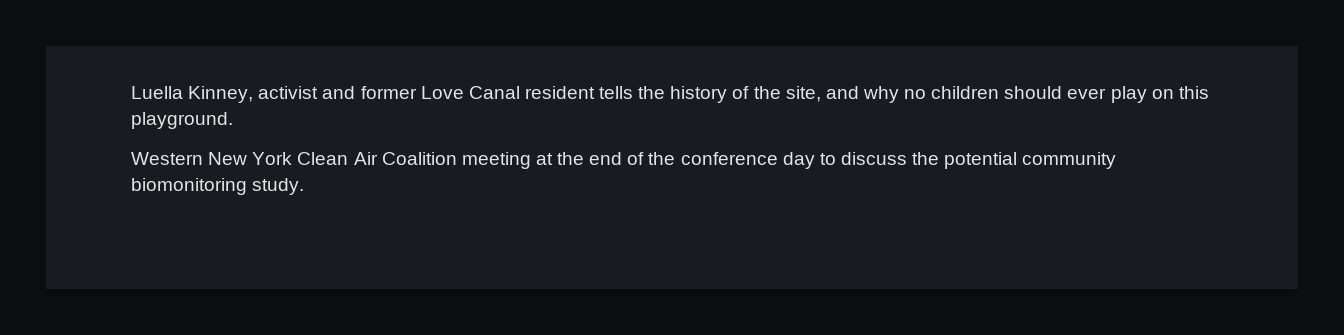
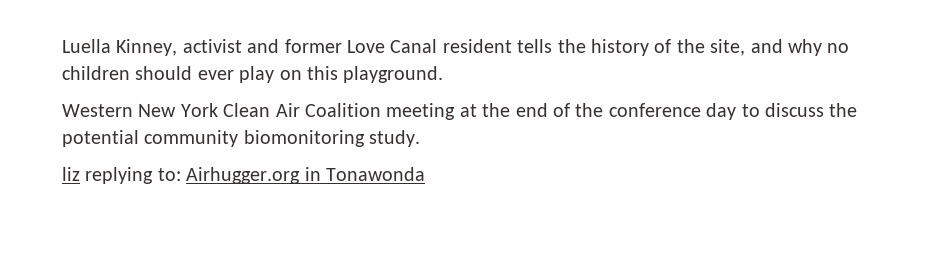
(305, 186) none -> [62,167,425,184] // liz replying to: Airhugger.org in Tonawonda

